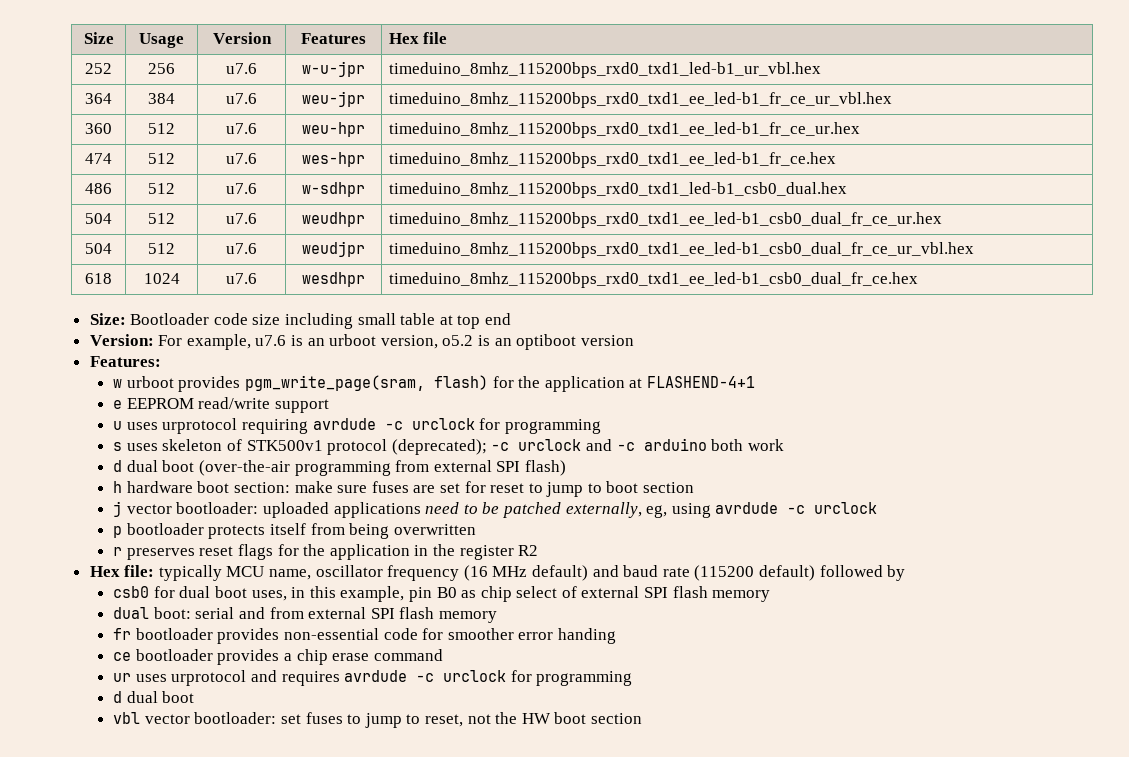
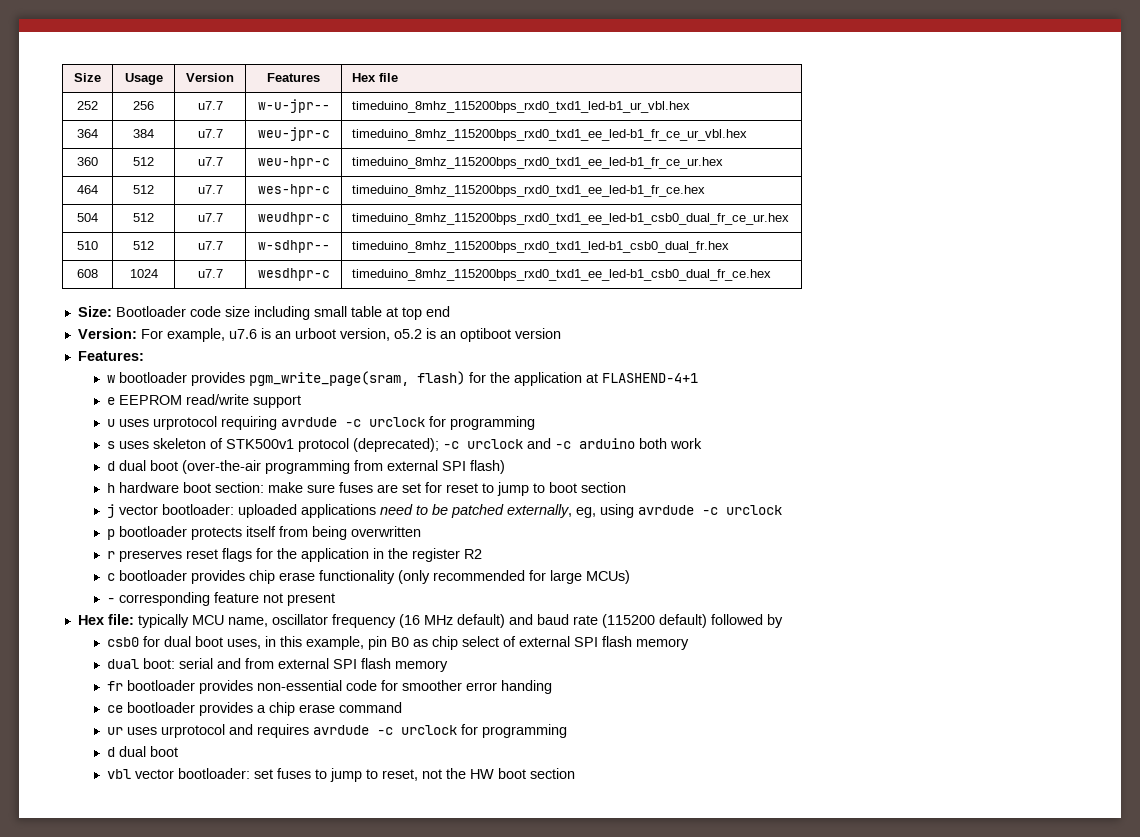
[226,63,257,74] [302,61,365,77] u7.6 | w-u-jpr -> [197,101,223,110] [257,99,330,113] u7.7 | w-u-jpr--
[226,93,257,104] [302,91,365,107] u7.6 | weu-jpr -> [197,129,223,138] [257,127,330,141] u7.7 | weu-jpr-c
[226,123,257,134] [302,122,365,137] u7.6 | weu-hpr -> [197,157,223,166] [257,156,330,169] u7.7 | weu-hpr-c
[85,153,112,164] [148,153,175,164] [226,153,257,164] [302,152,365,167] 474 | 512 | u7.6 | wes-hpr -> [77,185,98,194] [133,185,154,194] [197,185,223,194] [257,184,330,197] 464 | 512 | u7.7 | wes-hpr-c
[85,183,112,194] [148,183,175,194] [226,183,257,194] [302,182,365,197] [388,182,847,198] [85,213,112,224] [148,213,175,224] [226,213,257,224] [302,212,365,227] // 486 | 512 | u7.6 | w-sdhpr | timeduino_8mhz_115200bps_rxd0_txd1_led-b1_csb0_dual.hex // 504 | 512 | u7.6 | weudhpr -> [77,213,98,222] [133,213,154,222] [197,213,223,222] [257,212,330,225] // 504 | 512 | u7.7 | weudhpr-c
[85,243,112,254] [148,243,175,254] [226,243,257,254] [302,241,365,257] [388,242,974,258] [85,273,112,284] 504 | 512 | u7.6 | weudjpr | timeduino_8mhz_115200bps_rxd0_txd1_ee_led-b1_csb0_dual_fr_ce_ur_vbl.hex // 618 -> [77,241,98,250] [133,241,154,250] [197,241,223,250] [257,240,330,253] [352,241,730,253] [77,269,98,278] 510 | 512 | u7.7 | w-sdhpr-- | timeduino_8mhz_115200bps_rxd0_txd1_led-b1_csb0_dual_fr.hex // 608
[226,273,257,284] [302,272,365,287] u7.6 | wesdhpr -> [197,269,223,278] [257,268,330,281] u7.7 | wesdhpr-c
[126,376,174,388] urboot -> [118,372,187,383] bootloader
(539, 550) none -> [106,570,630,584] [106,592,335,606] // c bootloader provides chip erase functionality (only recommended for large MCUs) // - corresponding feature not present

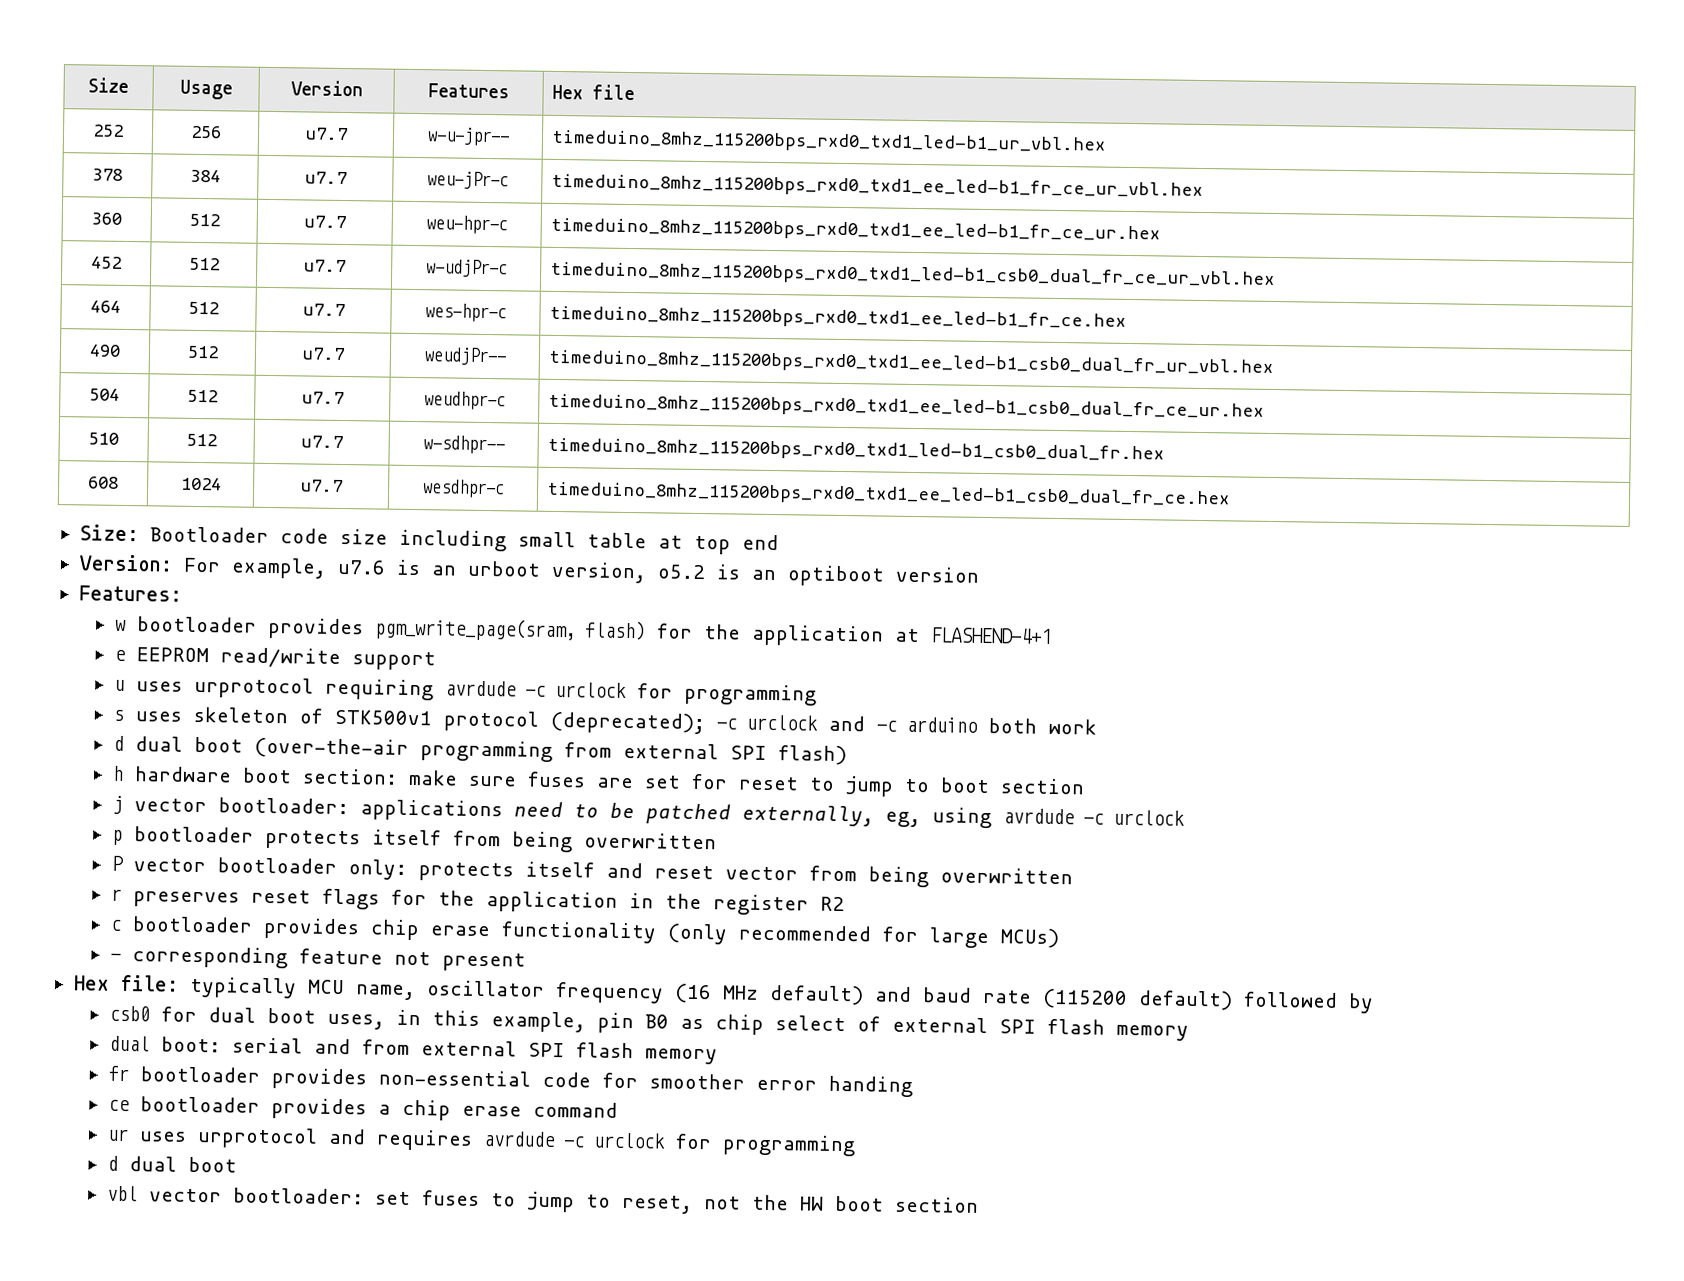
[77,129,98,138] 364 -> [92,168,123,181] 378
[257,127,330,141] weu-jpr-c -> [426,171,509,190] weu-jPr-c
(724, 163) none -> [91,256,122,269] [188,257,220,271] [303,259,346,273] [425,259,508,278] [549,261,1275,289] // 452 | 512 | u7.7 | w-udjPr-c | timeduino_8mhz_115200bps_rxd0_txd1_led-b1_csb0_dual_fr_ce_ur_vbl.hex
(706, 191) none -> [89,344,121,357] [186,345,219,359] [301,347,345,361] [423,347,507,366] [547,349,1273,377] // 490 | 512 | u7.7 | weudjPr-- | timeduino_8mhz_115200bps_rxd0_txd1_ee_led-b1_csb0_dual_fr_ur_vbl.hex
[237,504,297,518] uploaded -> (349, 806) none
(421, 531) none -> [110,855,1073,888] // P vector bootloader only: protects itself and reset vector from being overwritten

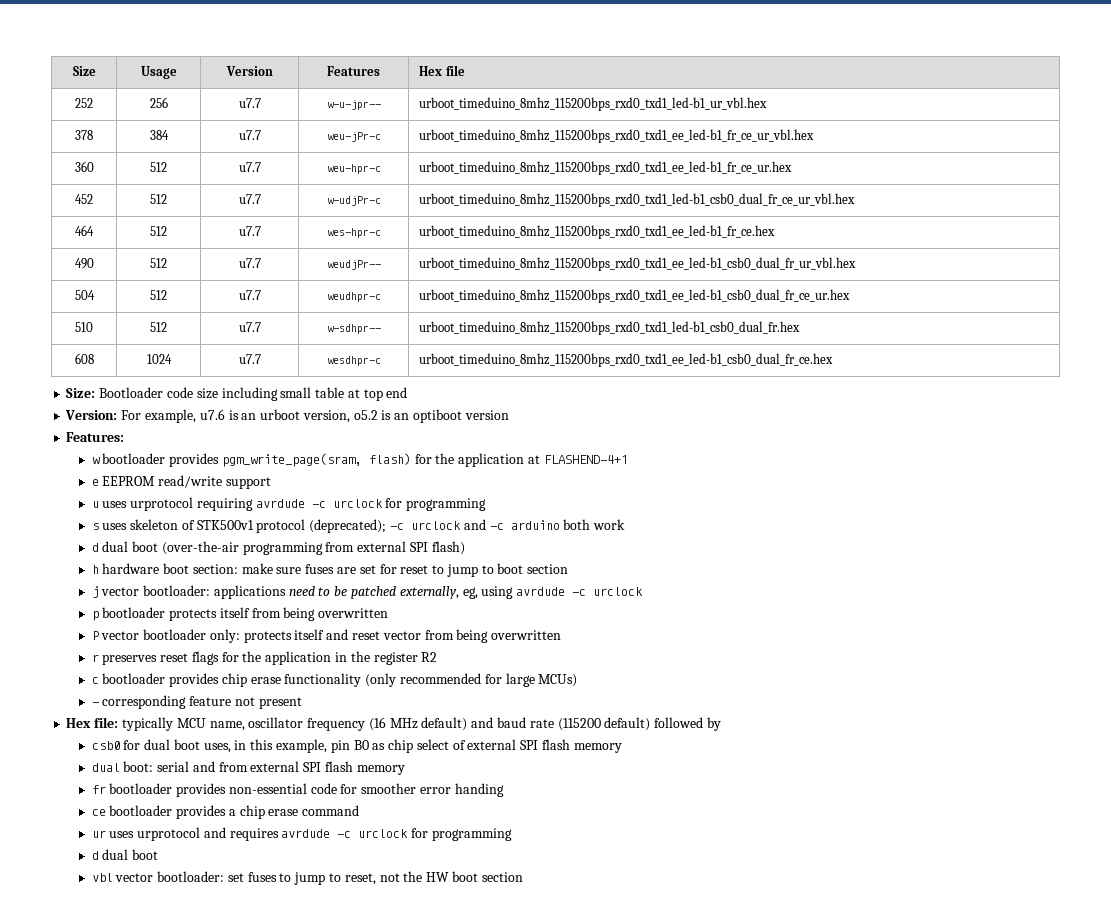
[550,129,1106,155] timeduino_8mhz_115200bps_rxd0_txd1_led-b1_ur_vbl.hex -> [419,97,768,111] urboot_timeduino_8mhz_115200bps_rxd0_txd1_led-b1_ur_vbl.hex
[550,173,1203,200] timeduino_8mhz_115200bps_rxd0_txd1_ee_led-b1_fr_ce_ur_vbl.hex -> [419,129,815,143] urboot_timeduino_8mhz_115200bps_rxd0_txd1_ee_led-b1_fr_ce_ur_vbl.hex
[549,217,1160,244] timeduino_8mhz_115200bps_rxd0_txd1_ee_led-b1_fr_ce_ur.hex -> [419,161,793,175] urboot_timeduino_8mhz_115200bps_rxd0_txd1_ee_led-b1_fr_ce_ur.hex
[549,261,1275,289] timeduino_8mhz_115200bps_rxd0_txd1_led-b1_csb0_dual_fr_ce_ur_vbl.hex -> [419,193,856,207] urboot_timeduino_8mhz_115200bps_rxd0_txd1_led-b1_csb0_dual_fr_ce_ur_vbl.hex
[548,305,1126,331] timeduino_8mhz_115200bps_rxd0_txd1_ee_led-b1_fr_ce.hex -> [419,225,776,239] urboot_timeduino_8mhz_115200bps_rxd0_txd1_ee_led-b1_fr_ce.hex
[547,349,1273,377] timeduino_8mhz_115200bps_rxd0_txd1_ee_led-b1_csb0_dual_fr_ur_vbl.hex -> [419,257,857,271] urboot_timeduino_8mhz_115200bps_rxd0_txd1_ee_led-b1_csb0_dual_fr_ur_vbl.hex
[547,393,1264,421] timeduino_8mhz_115200bps_rxd0_txd1_ee_led-b1_csb0_dual_fr_ce_ur.hex -> [419,289,851,303] urboot_timeduino_8mhz_115200bps_rxd0_txd1_ee_led-b1_csb0_dual_fr_ce_ur.hex
[546,437,1164,464] timeduino_8mhz_115200bps_rxd0_txd1_led-b1_csb0_dual_fr.hex -> [419,321,801,335] urboot_timeduino_8mhz_115200bps_rxd0_txd1_led-b1_csb0_dual_fr.hex
[545,481,1230,509] timeduino_8mhz_115200bps_rxd0_txd1_ee_led-b1_csb0_dual_fr_ce.hex -> [419,353,834,367] urboot_timeduino_8mhz_115200bps_rxd0_txd1_ee_led-b1_csb0_dual_fr_ce.hex

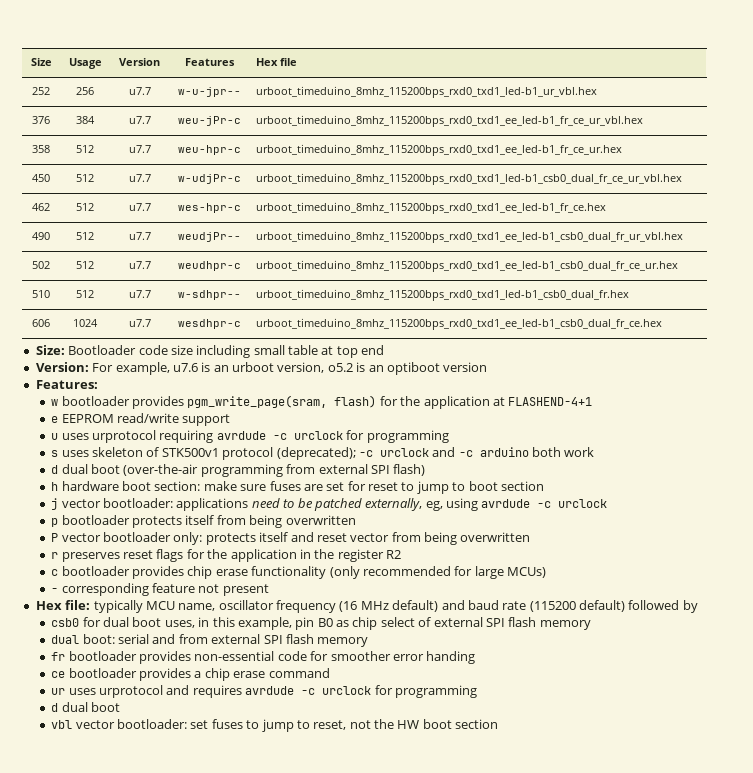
[75,130,93,140] 378 -> [32,116,50,124] 376
[74,161,94,172] 360 -> [32,145,50,153] 358
[75,194,93,204] 452 -> [32,174,50,182] 450
[75,225,94,236] 464 -> [32,203,50,211] 462
[74,290,95,300] 504 -> [32,261,50,269] 502
[74,353,94,364] 608 -> [32,319,50,327] 606

